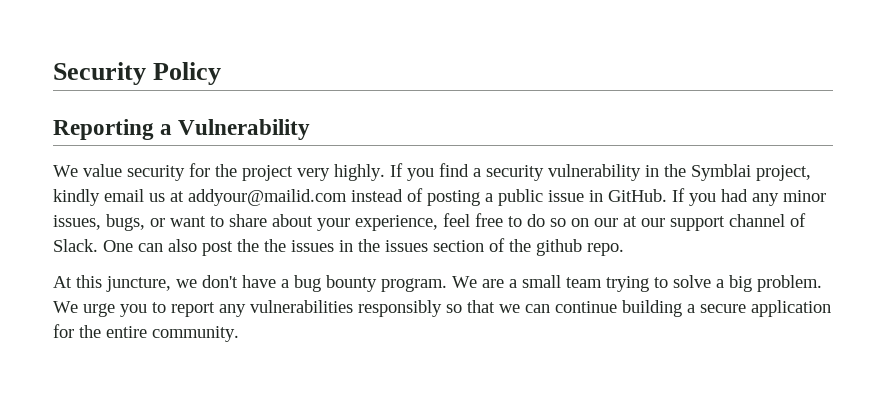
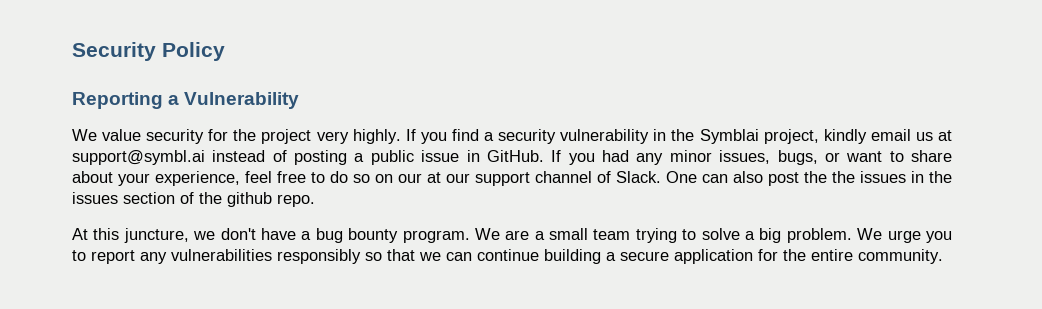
[188,189,347,206] addyour@mailid.com -> [72,150,205,165] support@symbl.ai

